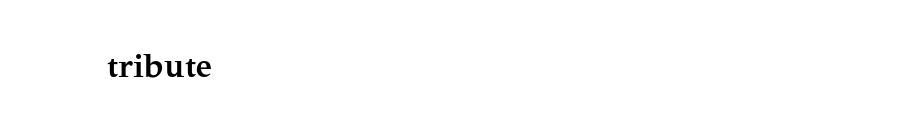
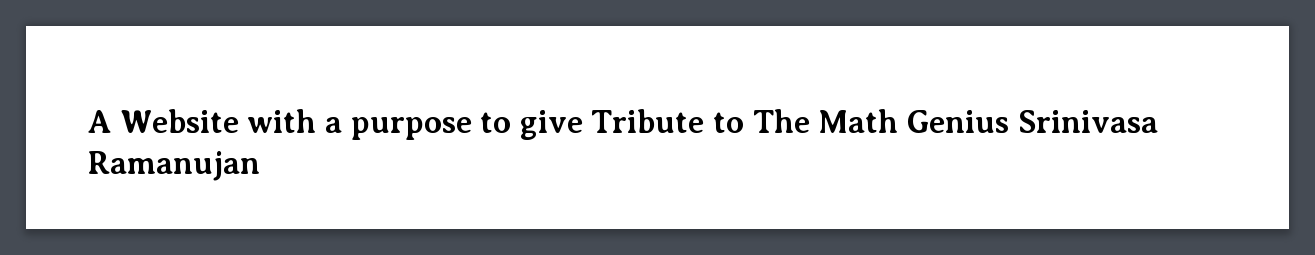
[107,54,212,78] tribute -> [88,109,1158,140] [88,151,260,181] A Website with a purpose to give Tribute to The Math Genius Srinivasa Ramanujan

